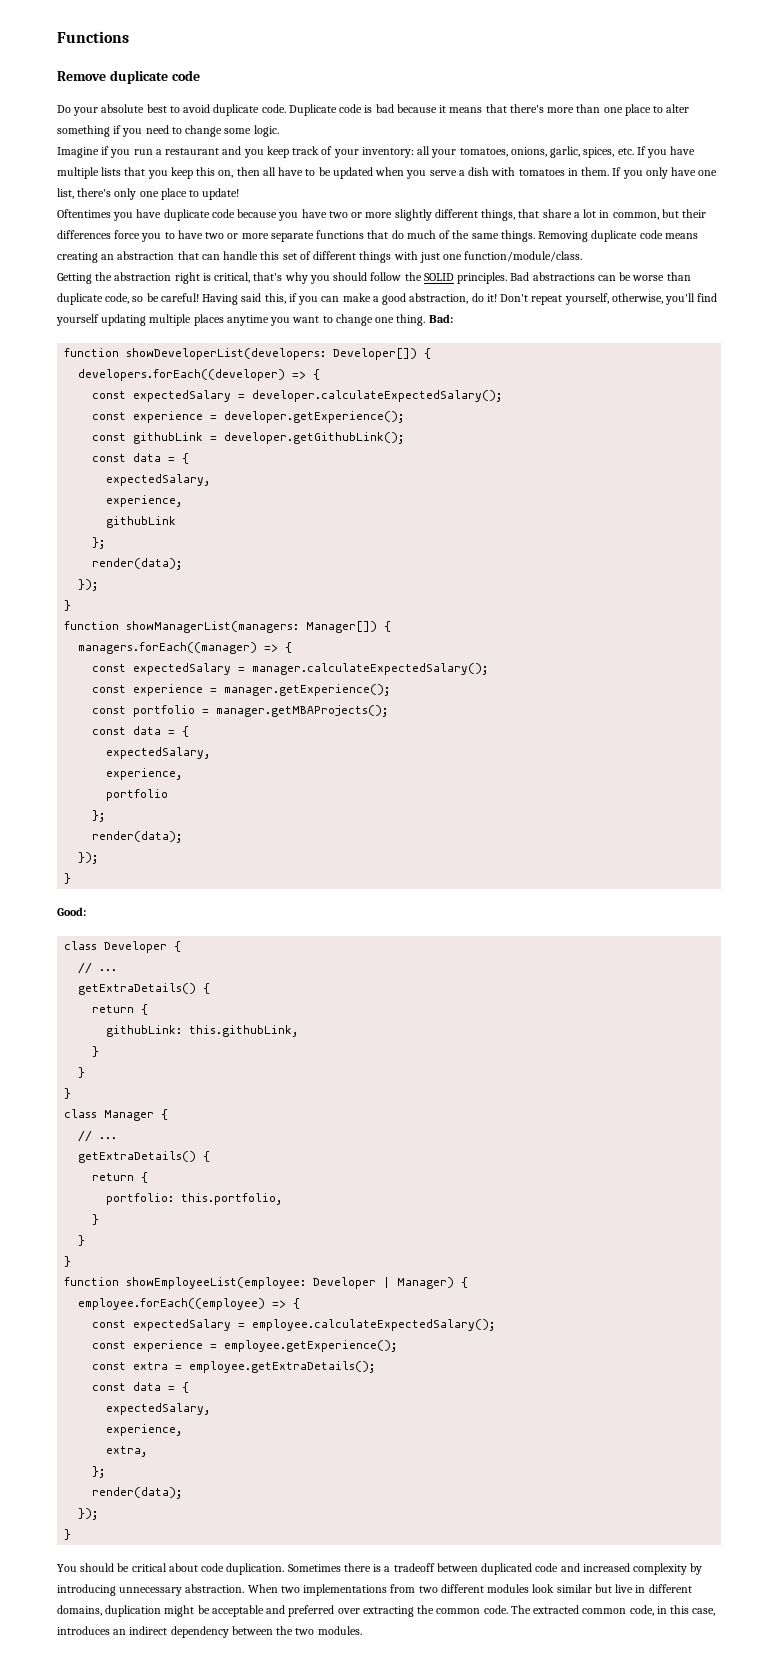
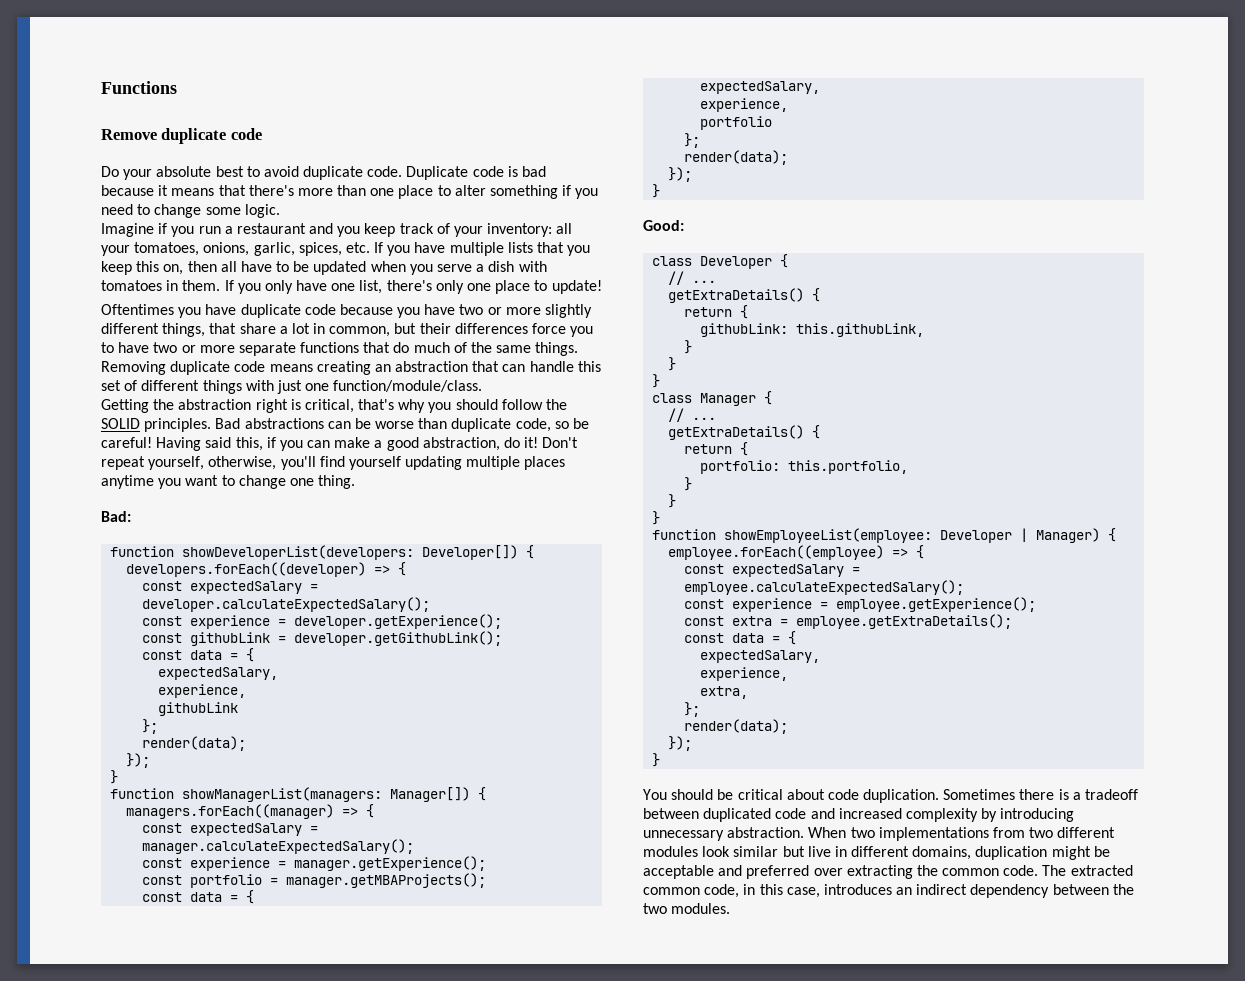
(426, 320) none -> (356, 482) //

